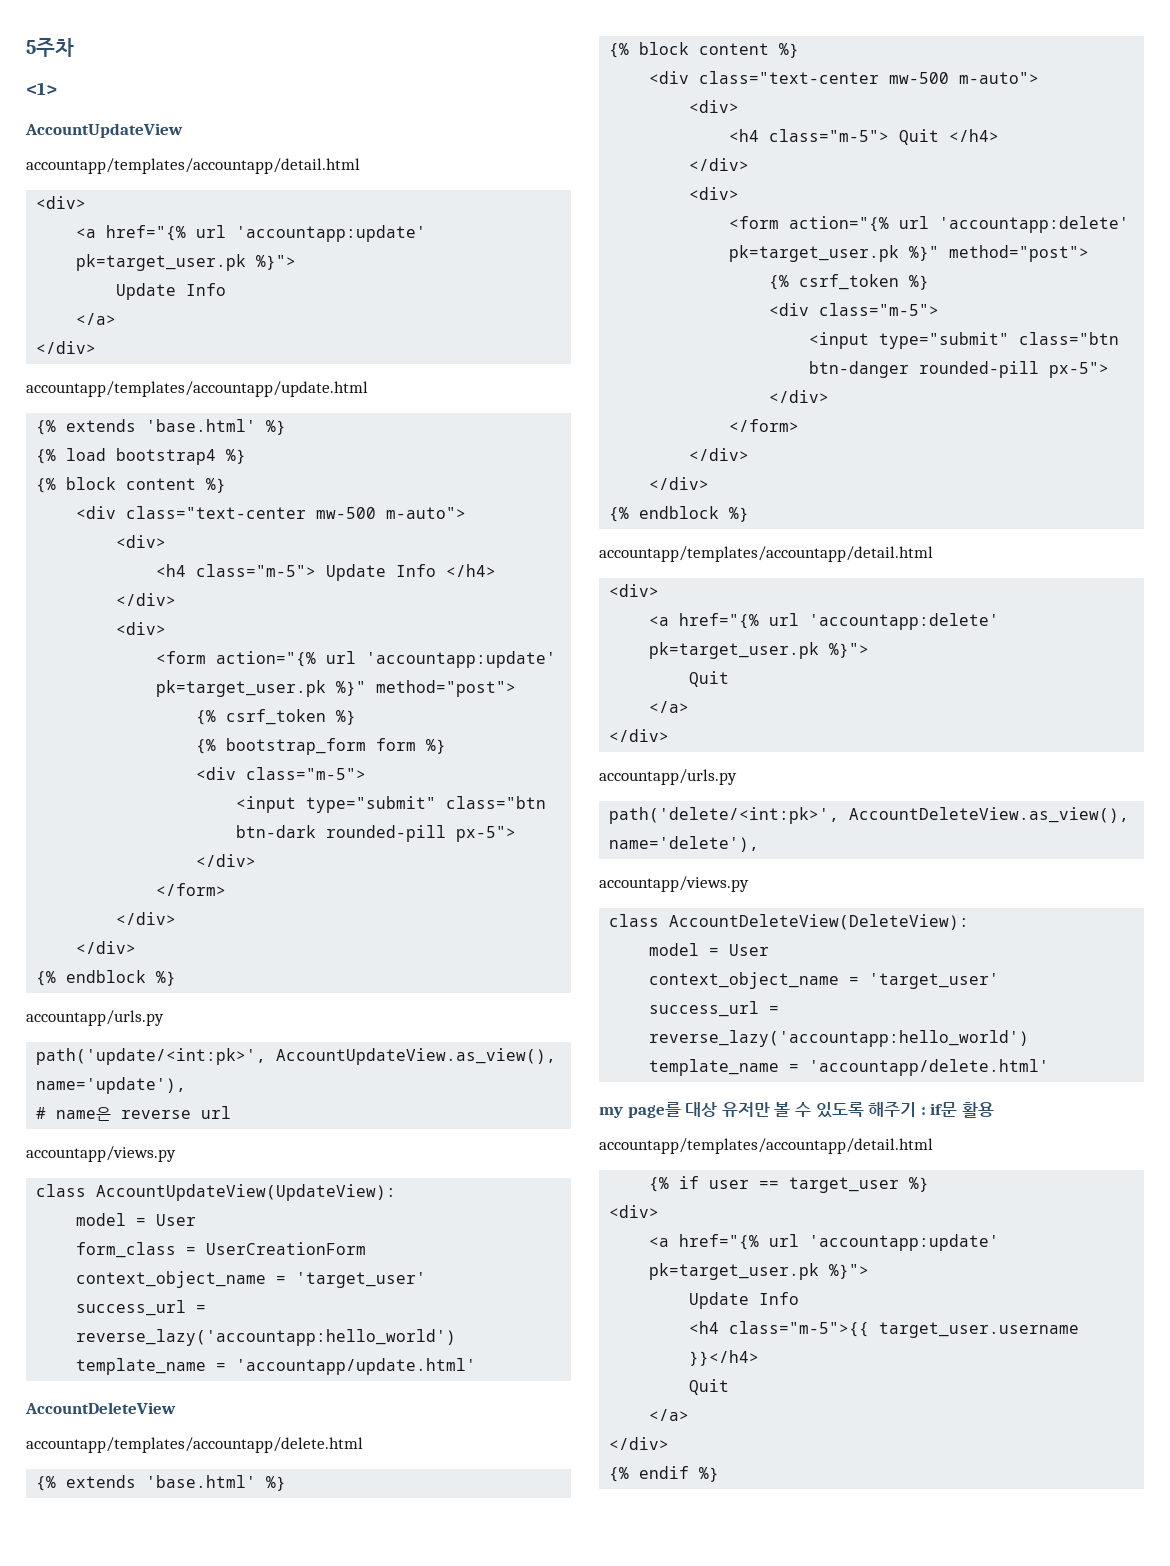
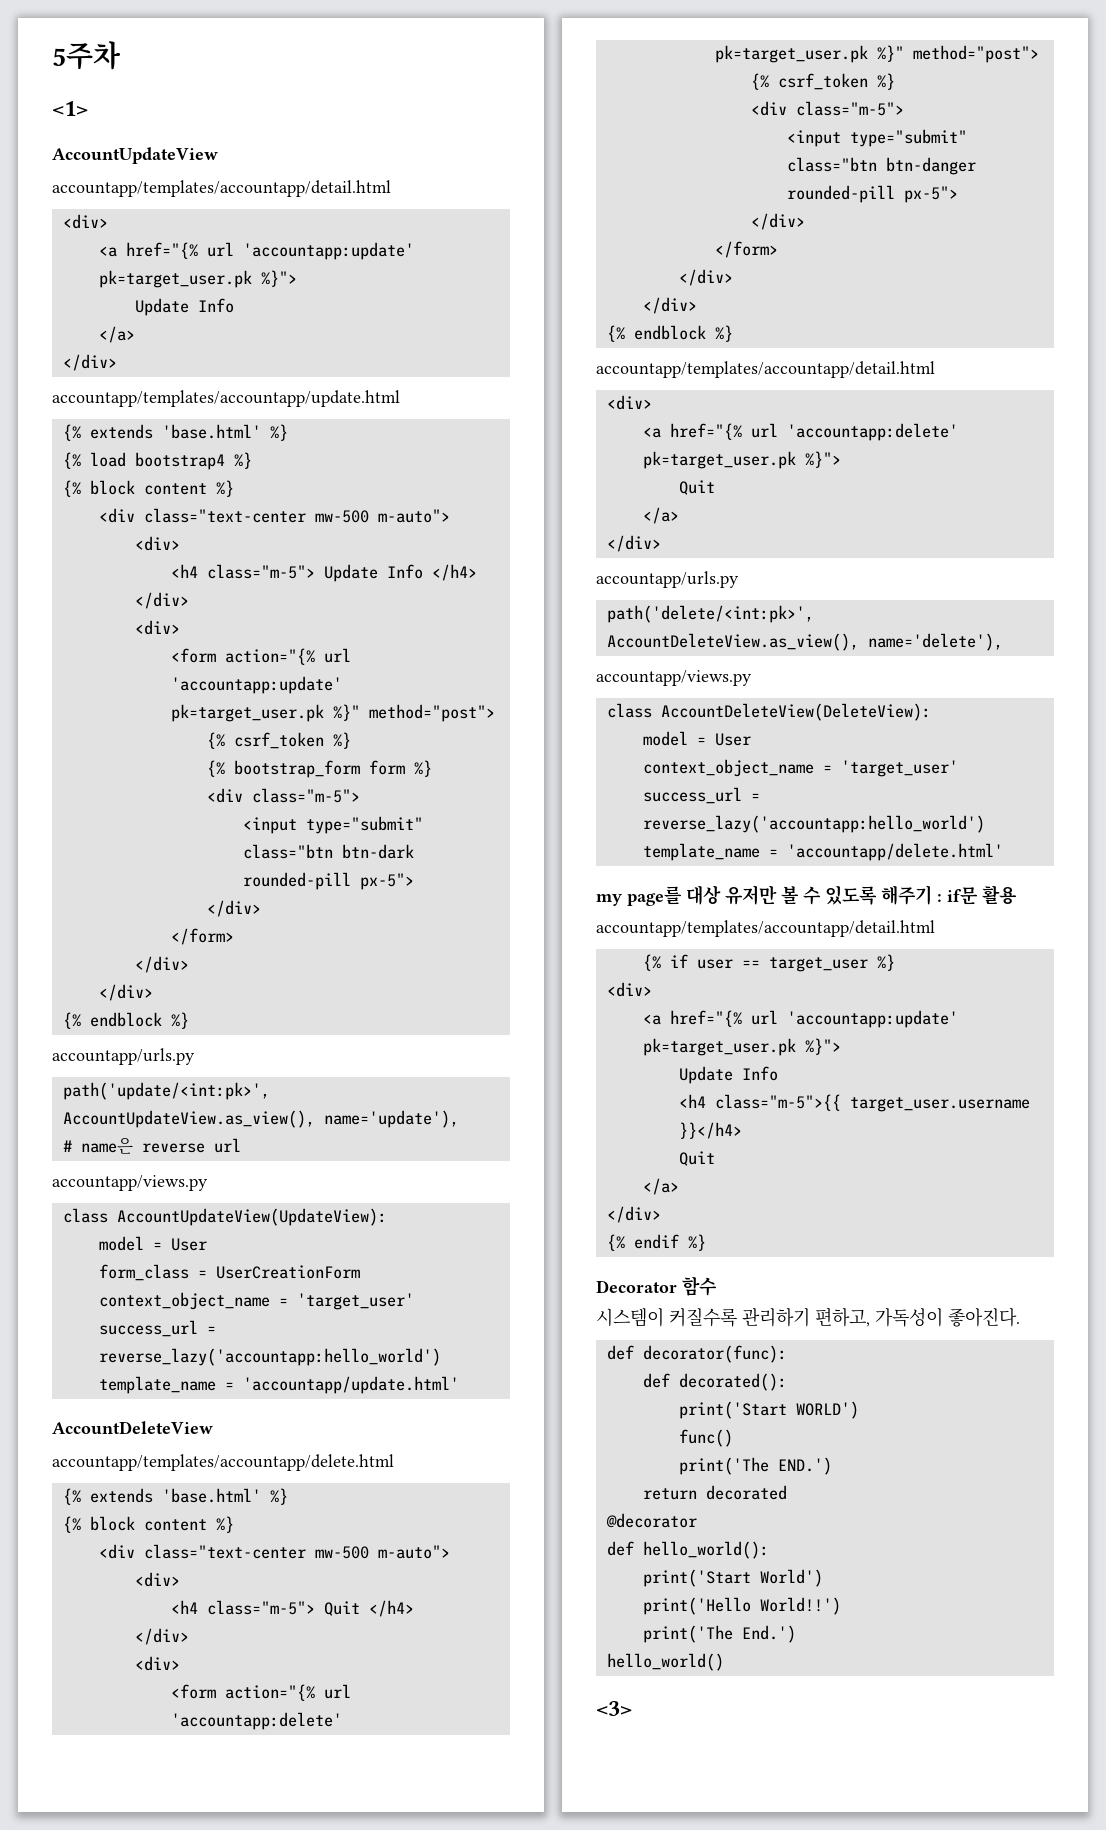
(720, 1474) none -> [596,1276,717,1296] [596,1307,1020,1327] [606,1345,787,1363] [642,1373,787,1391] [678,1401,859,1419] [678,1429,733,1447] [678,1457,832,1475] [642,1485,787,1500] [605,1513,697,1528] [606,1541,769,1559] [642,1569,823,1587] [642,1597,841,1615] [642,1625,796,1643] [606,1653,724,1671] [596,1701,632,1716] // Decorator 함수 // 시스템이 커질수록 관리하기 편하고, 가독성이 좋아진다. // def decorator(func): // def decorated(): // print('Start WORLD') // func() // print('The END.') // return decorated // @decorator // def hello_world(): // print('Start World') // print('Hello World!!') // print('The End.') // hello_world() // <3>

